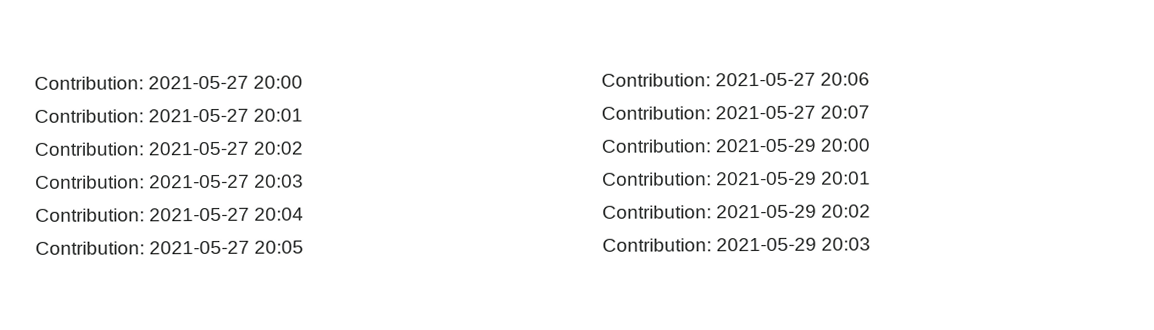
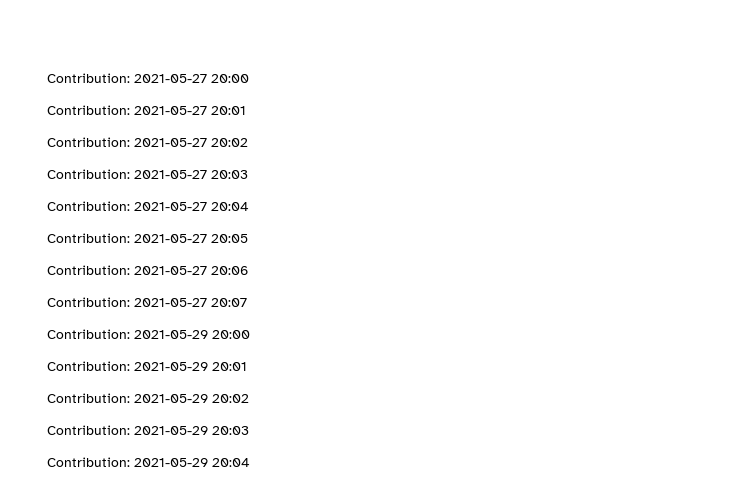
(872, 244) none -> [47,457,250,467] // Contribution: 2021-05-29 20:04

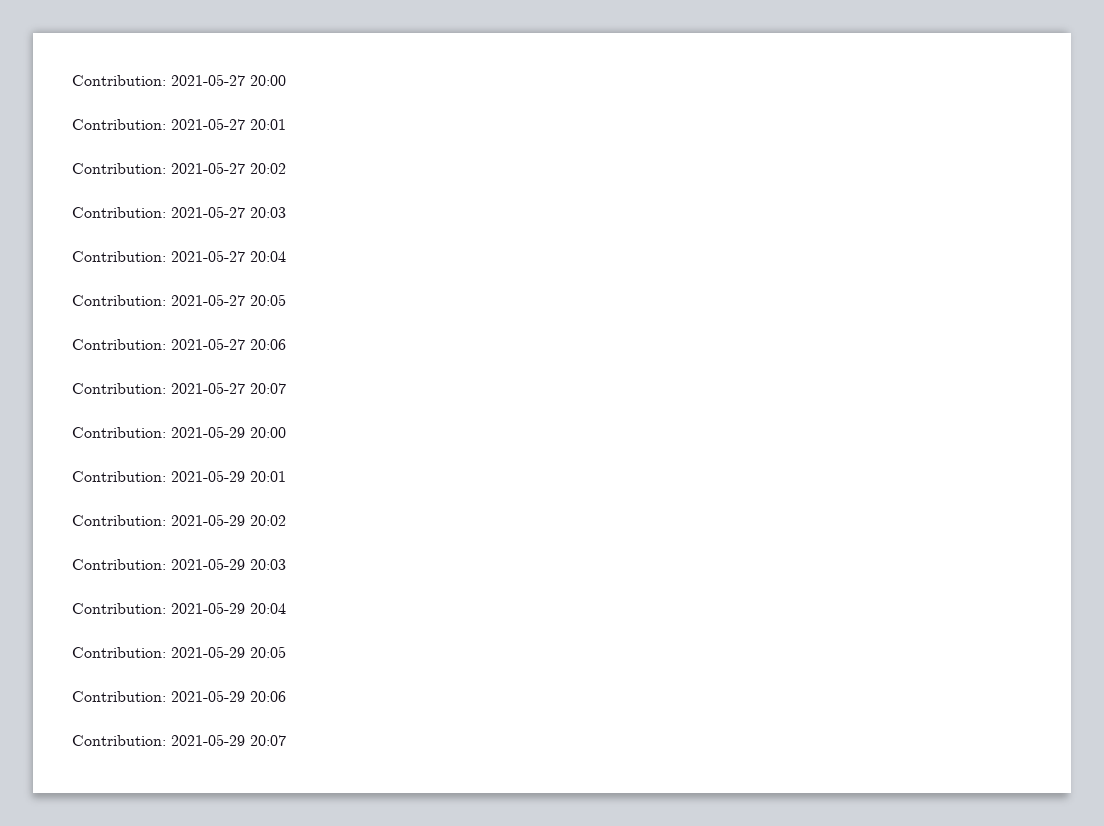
(250, 462) none -> [72,646,286,658] [72,690,286,702] [72,734,286,746] // Contribution: 2021-05-29 20:05 // Contribution: 2021-05-29 20:06 // Contribution: 2021-05-29 20:07

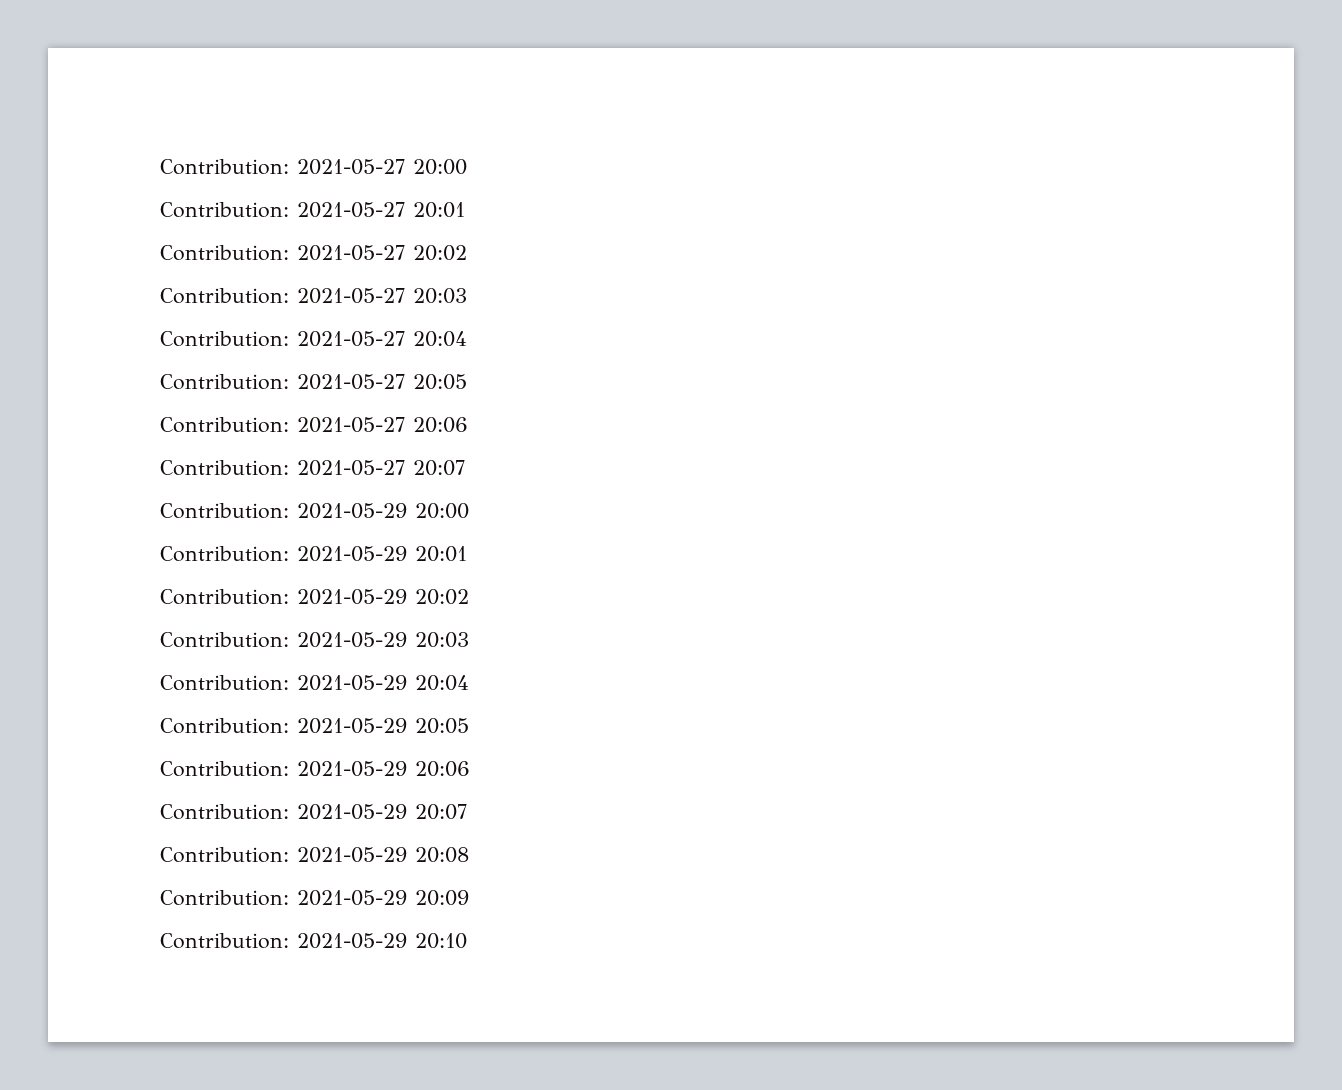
(286, 740) none -> [160,847,469,863] [160,890,469,906] [160,933,467,949] // Contribution: 2021-05-29 20:08 // Contribution: 2021-05-29 20:09 // Contribution: 2021-05-29 20:10

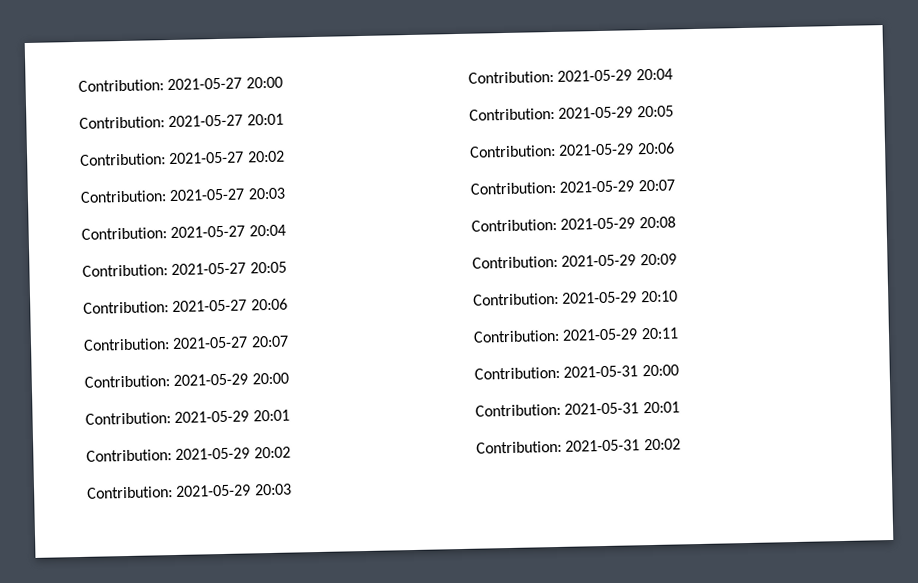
(467, 941) none -> [473,327,679,343] [474,364,679,380] [475,401,680,417] [476,438,681,454] // Contribution: 2021-05-29 20:11 // Contribution: 2021-05-31 20:00 // Contribution: 2021-05-31 20:01 // Contribution: 2021-05-31 20:02

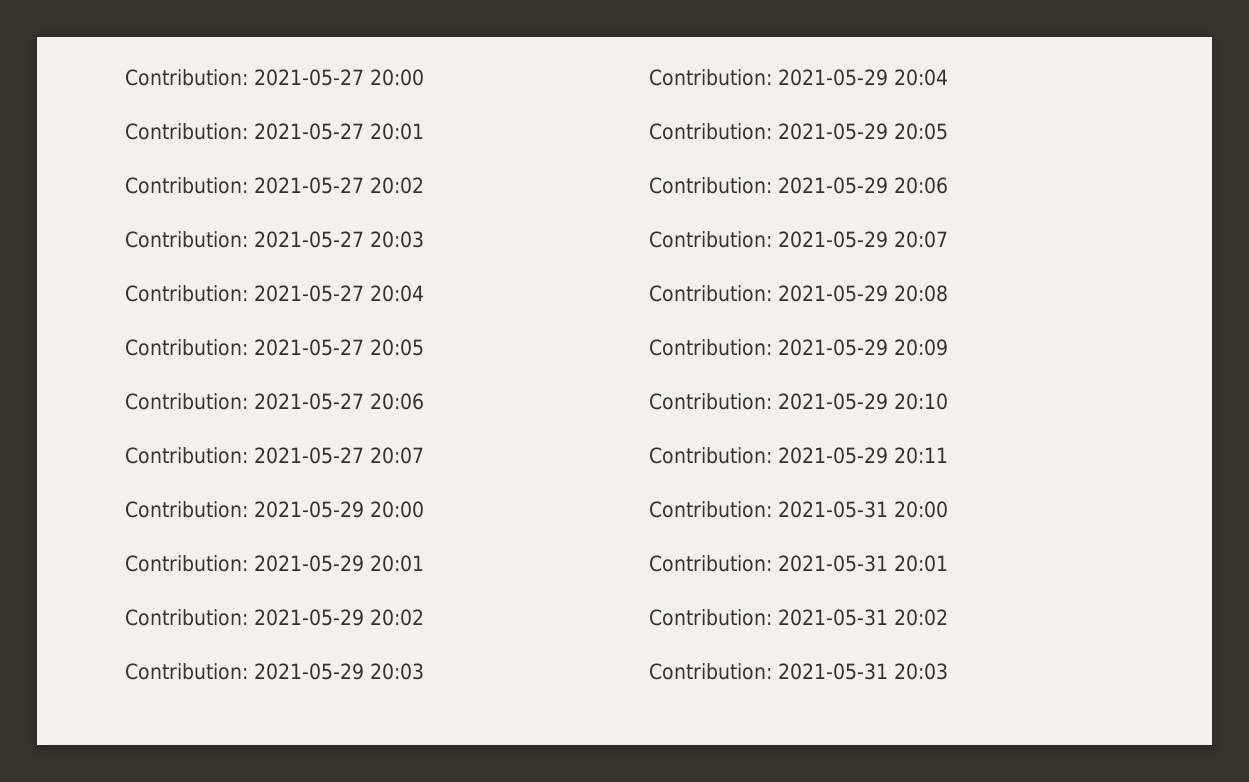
(681, 444) none -> [649,663,948,680] // Contribution: 2021-05-31 20:03

